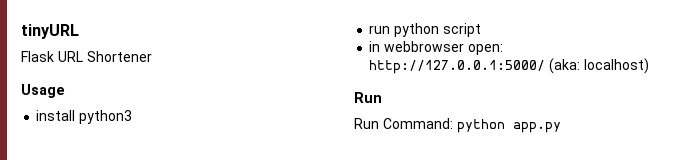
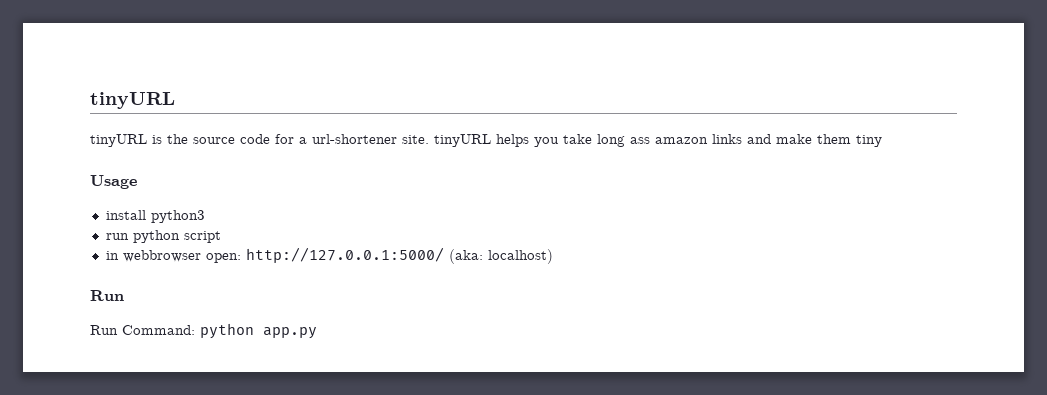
[21,51,152,62] Flask URL Shortener -> [90,134,882,147] tinyURL is the source code for a url-shortener site. tinyURL helps you take long ass amazon links and make them tiny

